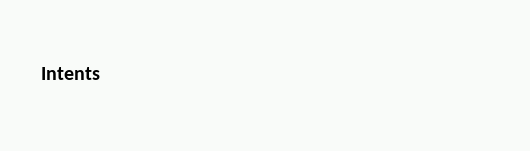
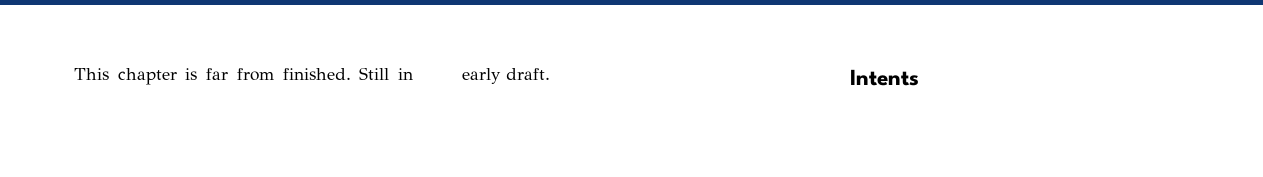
(41, 73) none -> [74,67,550,85] This chapter is far from finished. Still in early draft. //

